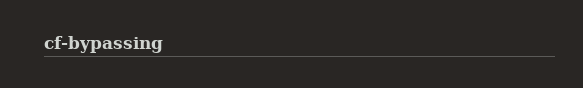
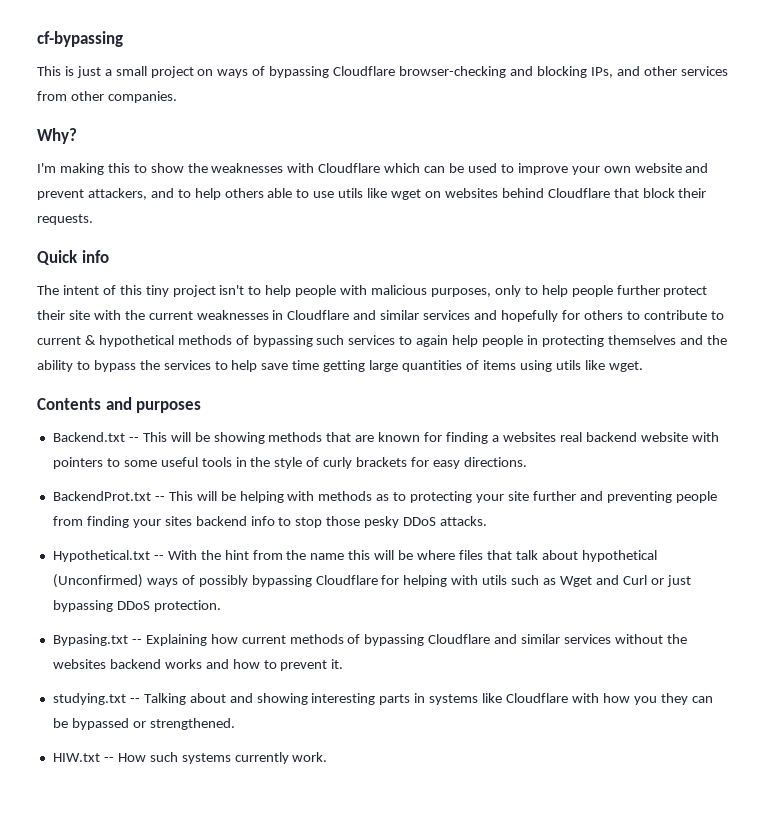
(163, 44) none -> [37,66,728,78] [37,91,177,103] [37,128,77,144] [37,163,709,175] [37,188,707,200] [37,214,93,225] [37,250,109,265] [37,285,708,297] [37,310,724,322] [37,335,727,347] [37,360,643,372] [37,397,202,413] [52,432,719,444] [52,457,527,469] [52,491,717,503] [52,516,488,528] [52,550,657,562] [52,574,691,588] [52,600,221,612] [52,634,687,646] [52,659,344,671] [52,693,713,705] [52,718,235,730] [52,752,328,764] // This is just a small project on ways of bypassing Cloudflare browser-checking and blocking IPs, and other services from other companies. // Why? // I'm making this to show the weaknesses with Cloudflare which can be used to improve your own website and prevent attackers, and to help others able to use utils like wget on websites behind Cloudflare that block their requests. // Quick info // The intent of this tiny project isn't to help people with malicious purposes, only to help people further protect their site with the current weaknesses in Cloudflare and similar services and hopefully for others to contribute to current & hypothetical methods of bypassing such services to again help people in protecting themselves and the ability to bypass the services to help save time getting large quantities of items using utils like wget. // Contents and purposes // Backend.txt -- This will be showing methods that are known for finding a websites real backend website with pointers to some useful tools in the style of curly brackets for easy directions. // BackendProt.txt -- This will be helping with methods as to protecting your site further and preventing people from finding your sites backend info to stop those pesky DDoS attacks. // Hypothetical.txt -- With the hint from the name this will be where files that talk about hypothetical (Unconfirmed) ways of possibly bypassing Cloudflare for helping with utils such as Wget and Curl or just bypassing DDoS protection. // Bypasing.txt -- Explaining how current methods of bypassing Cloudflare and similar services without the websites backend works and how to prevent it. // studying.txt -- Talking about and showing interesting parts in systems like Cloudflare with how you they can be bypassed or strengthened. // HIW.txt -- How such systems currently work.

